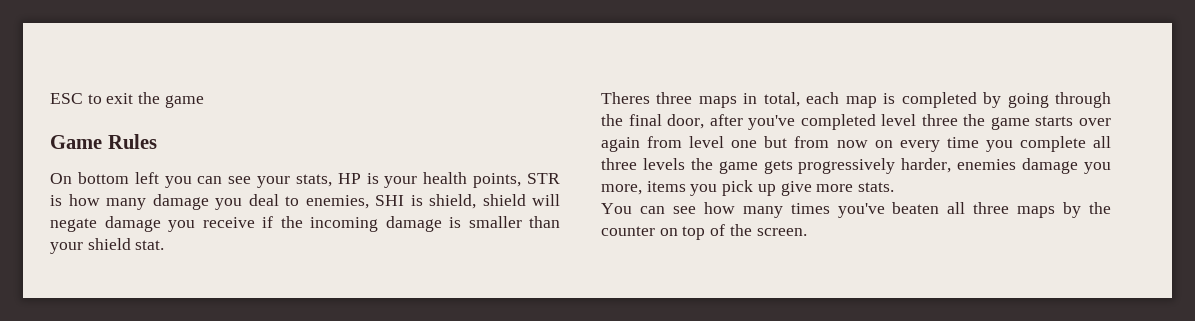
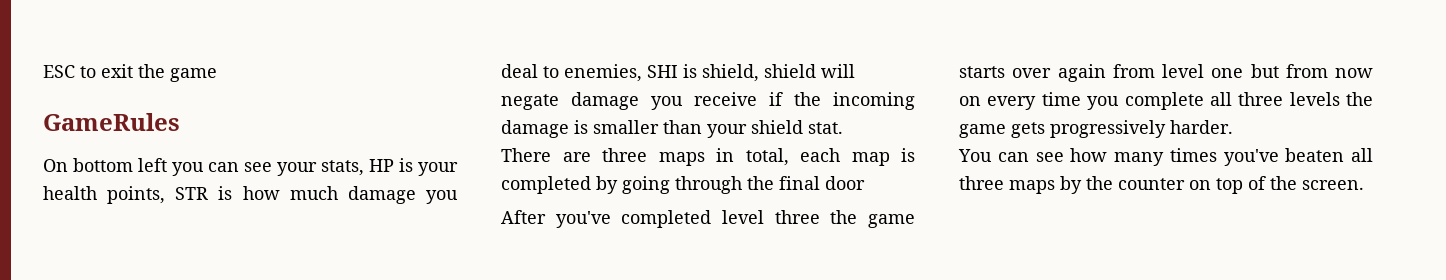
[50,134,157,149] Game Rules -> [43,113,180,131] GameRules
[106,198,146,210] many -> [289,186,338,200] much
[601,92,650,104] Theres -> [501,148,591,162] There are
[667,114,743,129] door, after -> [825,176,865,190] [501,210,546,224] door // After
[901,158,1111,174] [601,180,895,196] harder, enemies damage you more, items you pick up give more stats. -> [1170,120,1233,134] harder.

